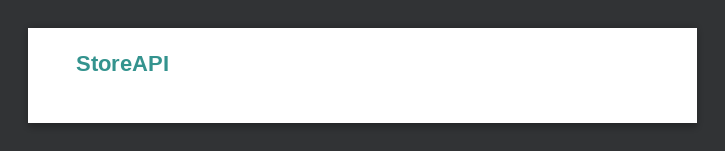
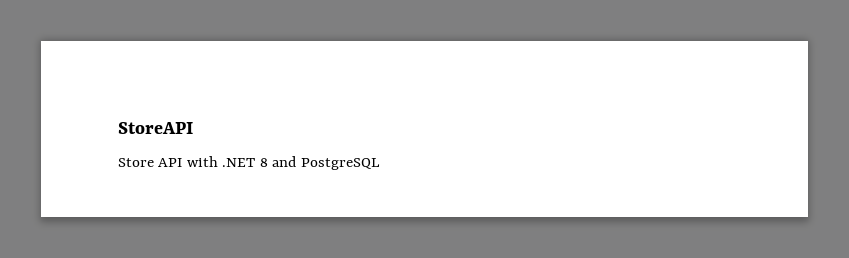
(169, 63) none -> [118,156,380,170] // Store API with .NET 8 and PostgreSQL

